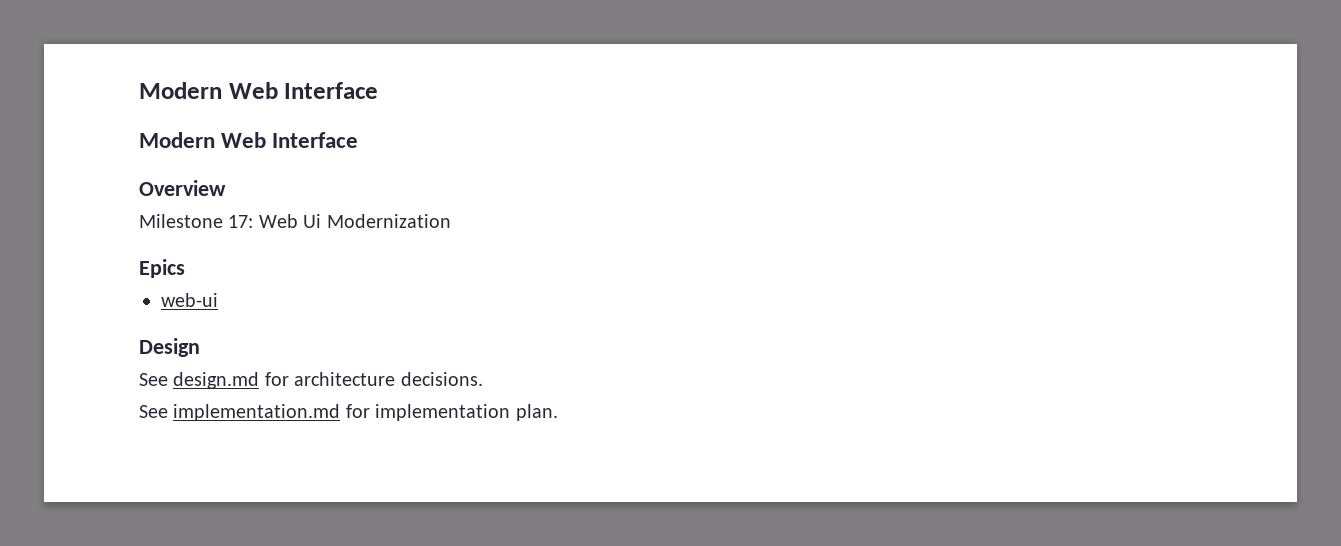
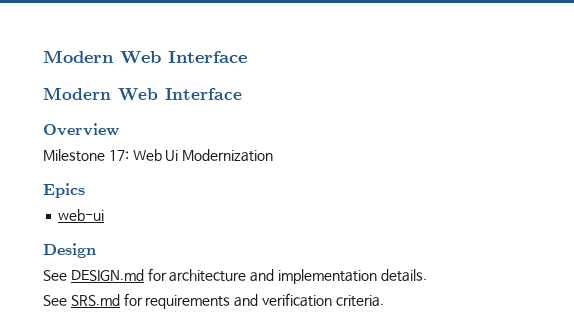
[173,372,260,389] design.md -> [70,269,144,281] DESIGN.md
[400,372,483,386] [139,404,558,421] decisions. // See implementation.md for implementation plan. -> [250,269,427,284] [43,293,384,309] and implementation details. // See SRS.md for requirements and verification criteria.

